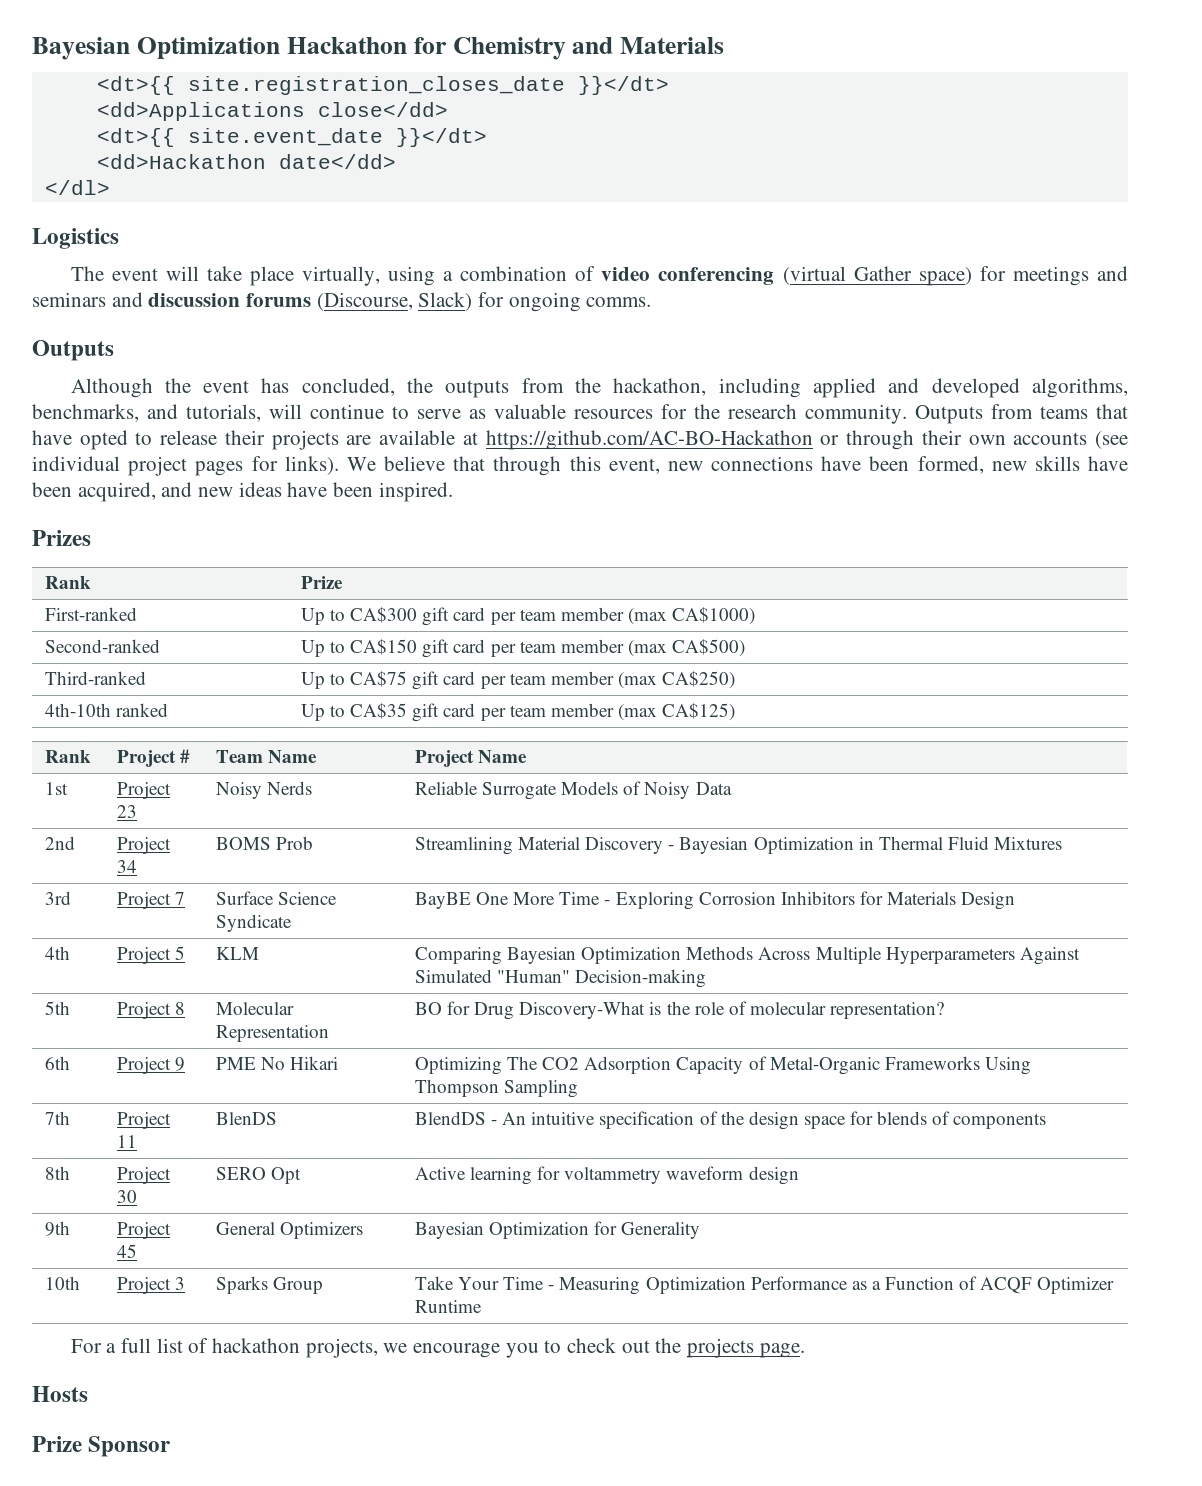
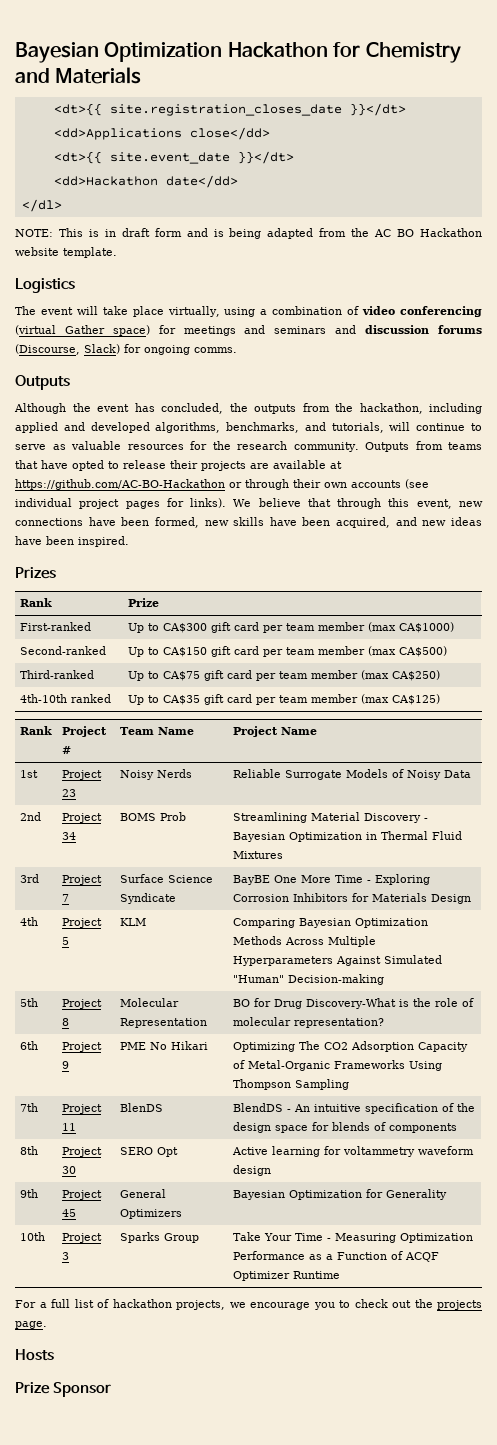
(110, 187) none -> [15,228,482,239] [15,247,117,258] // NOTE: This is in draft form and is being adapted from the AC BO Hackathon website template.

